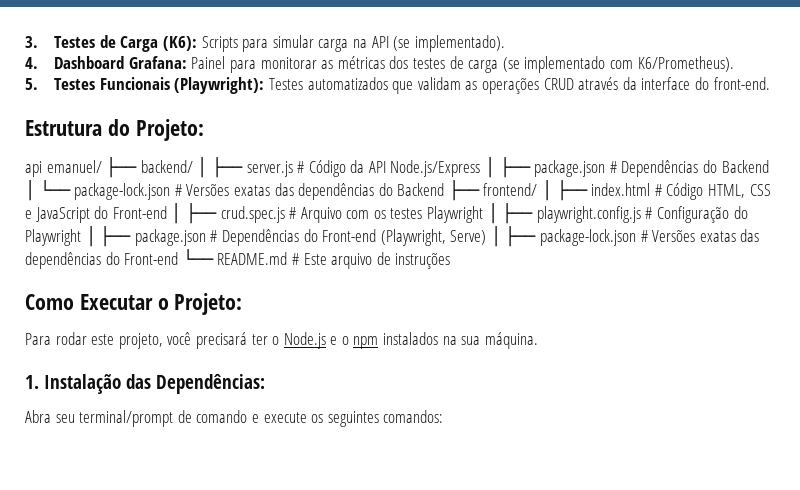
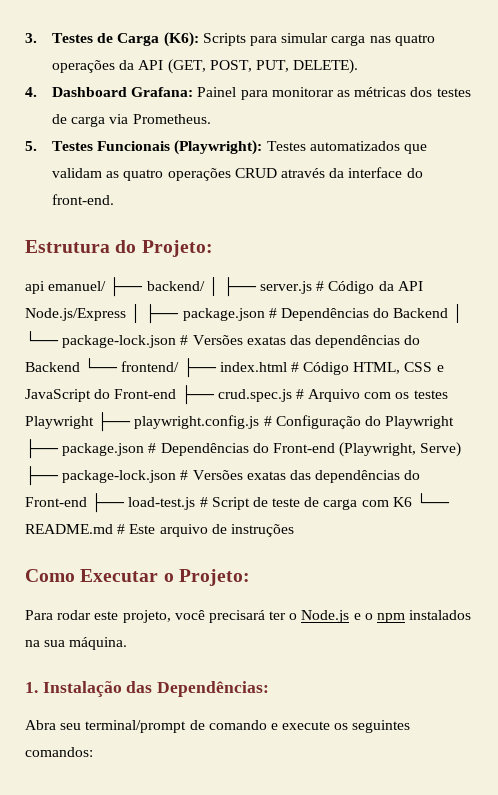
[353,35,505,52] na API (se implementado). -> [369,34,435,46] [52,59,359,74] nas quatro operações da API (GET, POST, PUT, DELETE).
[502,56,734,73] (se implementado com K6/Prometheus). -> [109,114,211,124] via Prometheus.
(478, 85) none -> [123,169,164,181] quatro
[448,180,553,201] ├── frontend/ │ -> [84,358,180,372] └── frontend/
[171,203,182,224] │ -> (177, 394) none
[487,203,498,224] │ -> (94, 422) none
[85,226,96,247] │ -> (455, 422) none
[490,226,501,247] │ -> (462, 449) none
(179, 258) none -> [91,493,412,513] ├── load-test.js # Script de teste de carga com K6

